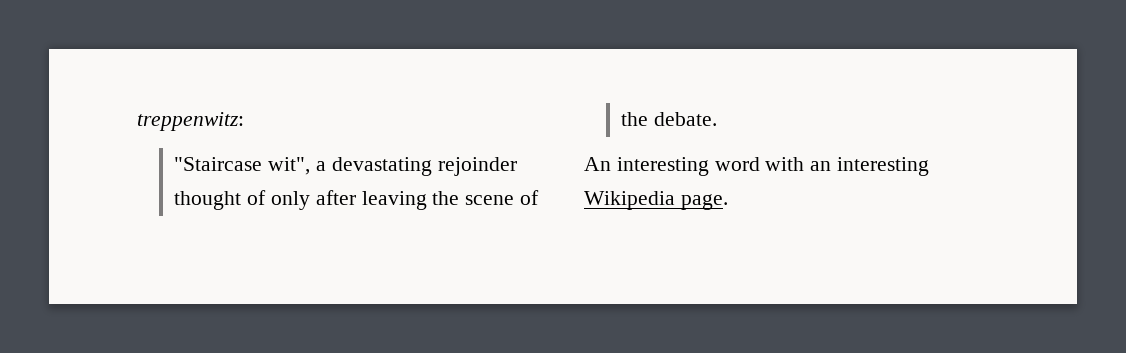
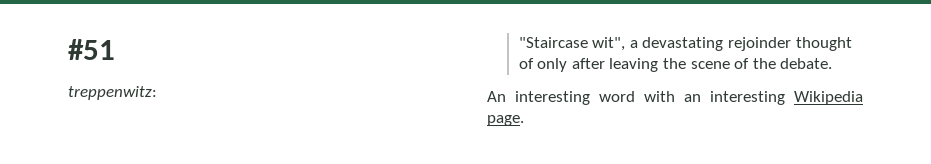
(137, 121) none -> [68,39,115,60] #51 //

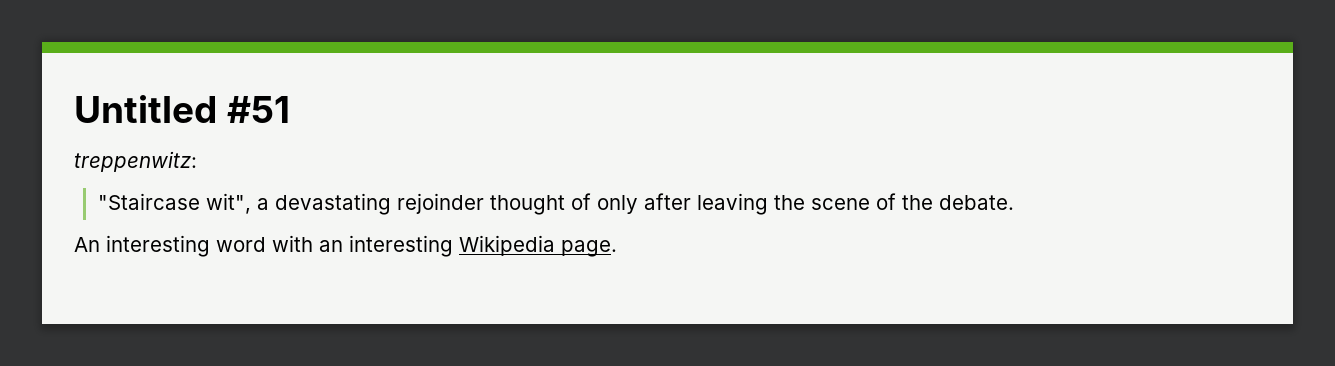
(68, 49) none -> [74,95,217,123] Untitled

